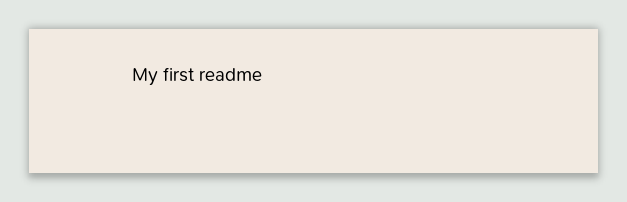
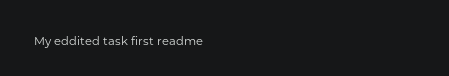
(158, 77) none -> [54,36,129,45] eddited task

